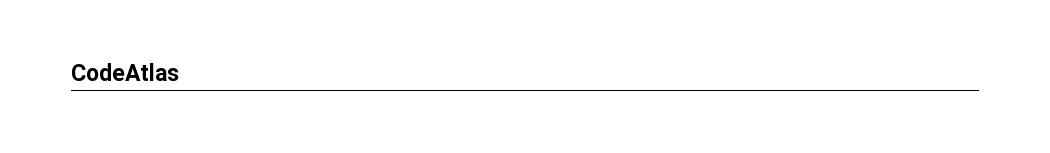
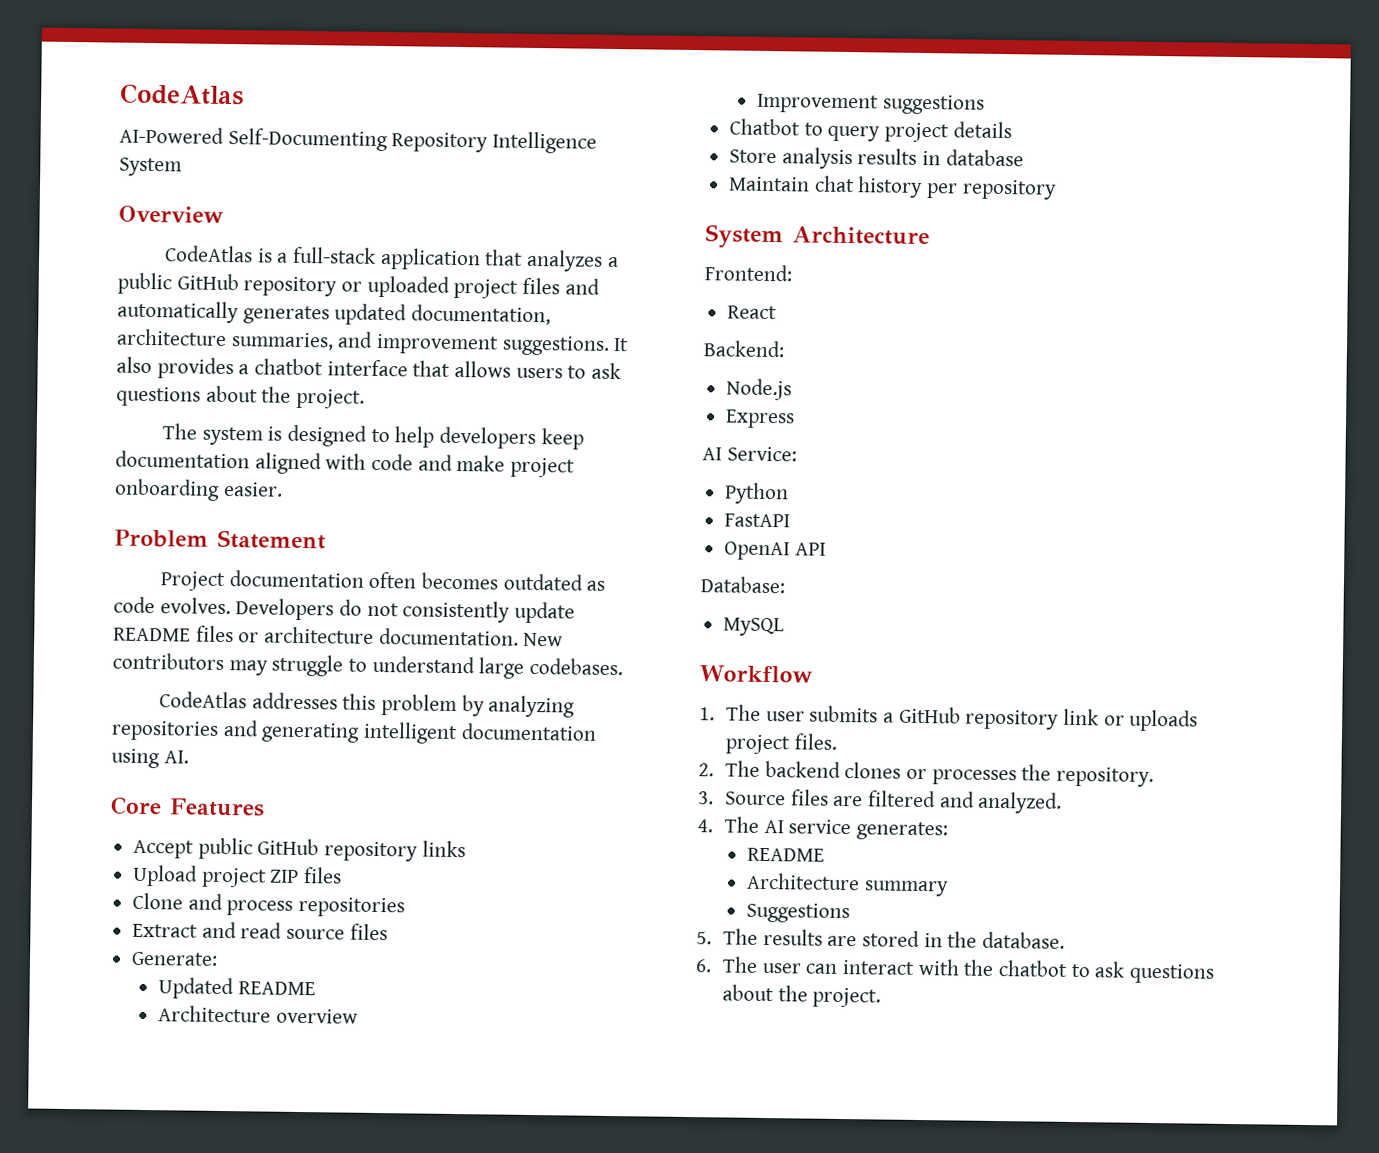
[71,63,179,81] CodeAtlas -> [120,83,244,106] [119,126,598,154] [119,157,182,177] [118,205,224,223] [165,245,619,272] [117,272,600,299] [117,300,552,326] [116,328,630,356] [116,356,622,380] [116,385,366,409] [162,423,584,450] [115,450,576,478] [114,478,283,501] [114,529,326,550] [160,570,606,592] [113,596,576,624] [113,625,564,647] [112,652,624,679] [159,691,576,718] [111,719,597,745] [111,748,189,769] [110,796,265,817] [133,837,466,862] [132,864,343,888] [132,892,406,918] [132,921,388,941] [131,951,219,966] [158,977,316,1000] [158,1005,358,1024] [757,93,985,115] [729,118,1012,143] [729,147,1024,170] [728,175,1057,200] [705,224,930,249] [704,264,793,282] [727,305,778,320] [703,340,785,358] [726,378,793,401] [725,409,796,429] [702,446,797,462] [724,482,790,505] [724,513,791,528] [724,541,826,561] [700,576,785,594] [723,617,785,637] [699,665,813,683] [699,704,1199,732] [725,733,837,755] [698,760,1155,788] [698,789,1063,814] [697,816,949,841] [747,847,826,862] [746,872,949,897] [746,902,851,924] [696,928,1066,949] [695,956,1216,984] [722,984,882,1008] CodeAtlas // AI-Powered Self-Documenting Repository Intelligence System // Overview // CodeAtlas is a full-stack application that analyzes a public GitHub repository or uploaded project files and automatically generates updated documentation, architecture summaries, and improvement suggestions. It also provides a chatbot interface that allows users to ask questions about the project. // The system is designed to help developers keep documentation aligned with code and make project onboarding easier. // Problem Statement // Project documentation often becomes outdated as code evolves. Developers do not consistently update README files or architecture documentation. New contributors may struggle to understand large codebases. // CodeAtlas addresses this problem by analyzing repositories and generating intelligent documentation using AI. // Core Features // Accept public GitHub repository links // Upload project ZIP files // Clone and process repositories // Extract and read source files // Generate: // Updated README // Architecture overview // Improvement suggestions // Chatbot to query project details // Store analysis results in database // Maintain chat history per repository // System Architecture // Frontend: // React // Backend: // Node.js // Express // AI Service: // Python // FastAPI // OpenAI API // Database: // MySQL // Workflow // 1. The user submits a GitHub repository link or uploads project files. // 2. The backend clones or processes the repository. // 3. Source files are filtered and analyzed. // 4. The AI service generates: // README // Architecture summary // Suggestions // 5. The results are stored in the database. // 6. The user can interact with the chatbot to ask questions about the project.

